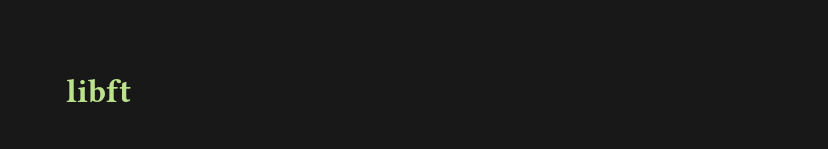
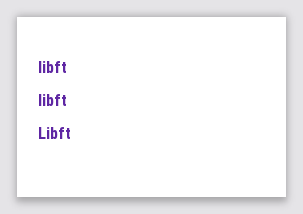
[66,79,131,103] libft -> [38,61,67,73] [38,94,67,106] [38,127,71,139] libft // libft // Libft

